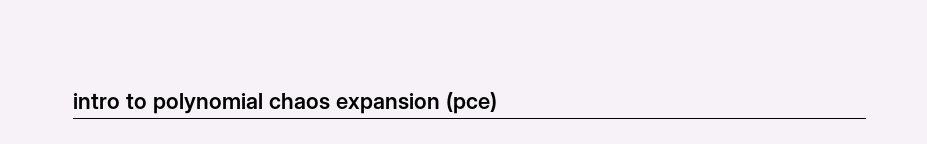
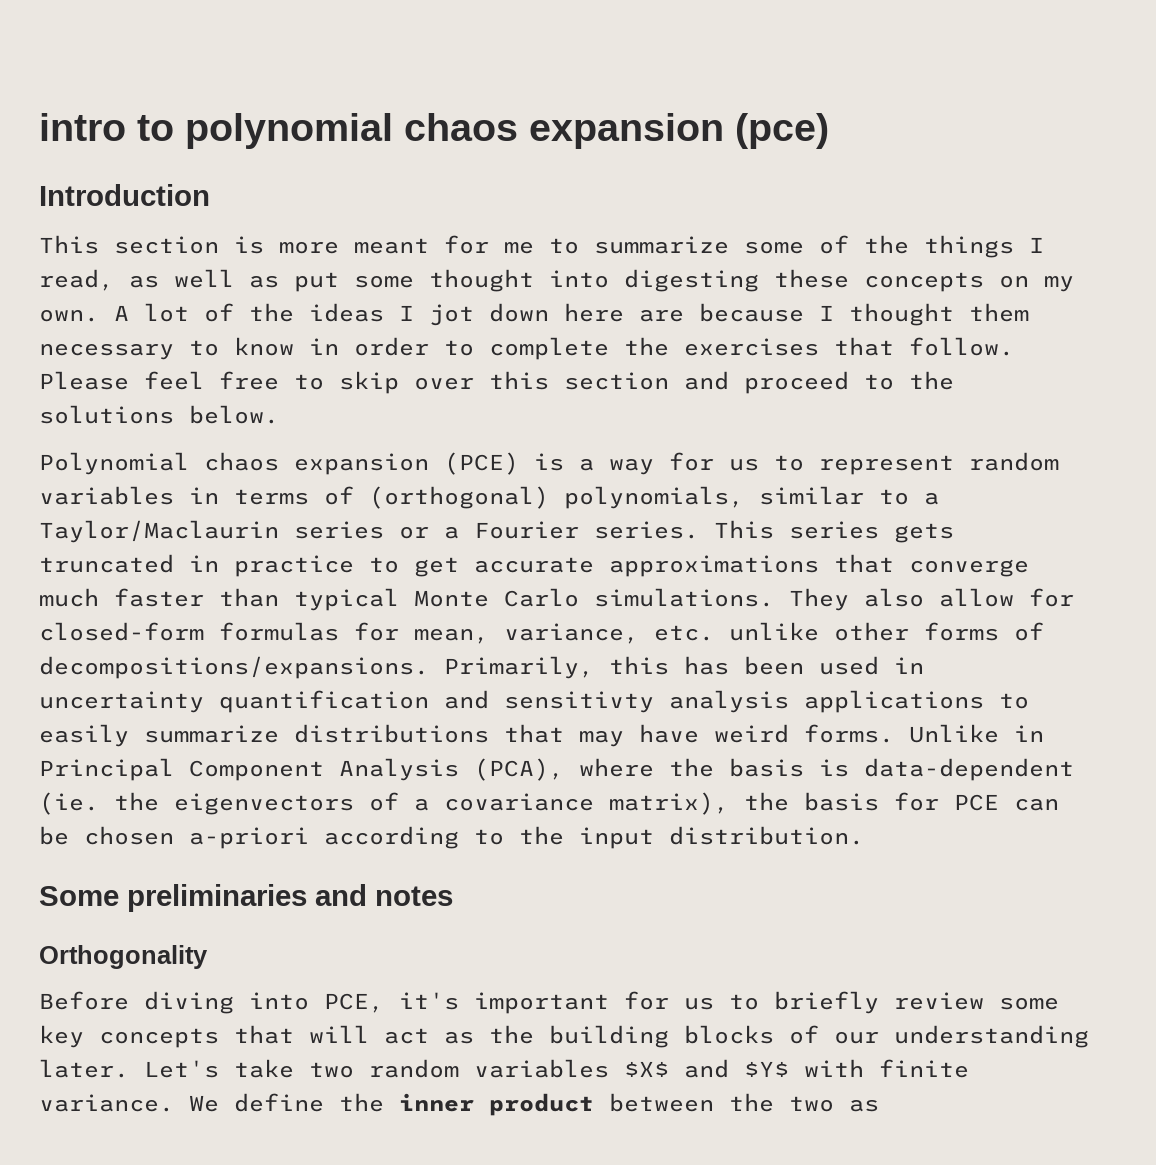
(497, 103) none -> [39,184,210,206] [39,235,1044,258] [39,269,1074,292] [39,303,1029,326] [39,337,1014,360] [39,371,954,394] [39,405,279,424] [39,452,1059,475] [39,486,939,509] [39,520,954,543] [39,554,1029,577] [39,588,1074,611] [39,622,1044,644] [39,656,924,679] [39,690,1029,713] [39,724,1044,747] [39,758,1074,781] [39,792,1059,815] [39,826,864,849] [39,884,453,912] [39,945,208,969] [39,991,1059,1014] [39,1025,1089,1048] [39,1059,969,1078] [39,1093,879,1116] // Introduction // This section is more meant for me to summarize some of the things I read, as well as put some thought into digesting these concepts on my own. A lot of the ideas I jot down here are because I thought them necessary to know in order to complete the exercises that follow. Please feel free to skip over this section and proceed to the solutions below. // Polynomial chaos expansion (PCE) is a way for us to represent random variables in terms of (orthogonal) polynomials, similar to a Taylor/Maclaurin series or a Fourier series. This series gets truncated in practice to get accurate approximations that converge much faster than typical Monte Carlo simulations. They also allow for closed-form formulas for mean, variance, etc. unlike other forms of decompositions/expansions. Primarily, this has been used in uncertainty quantification and sensitivty analysis applications to easily summarize distributions that may have weird forms. Unlike in Principal Component Analysis (PCA), where the basis is data-dependent (ie. the eigenvectors of a covariance matrix), the basis for PCE can be chosen a-priori according to the input distribution. // Some preliminaries and notes // Orthogonality // Before diving into PCE, it's important for us to briefly review some key concepts that will act as the building blocks of our understanding later. Let's take two random variables $X$ and $Y$ with finite variance. We define the inner product between the two as

